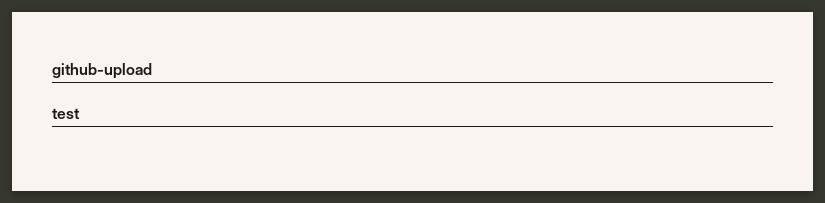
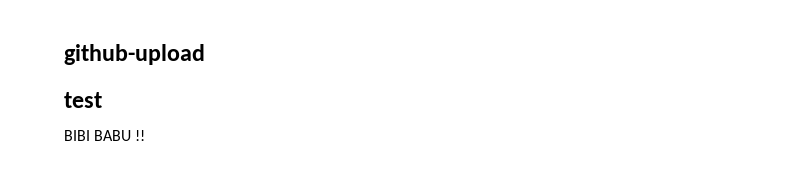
(80, 113) none -> [64,130,146,141] // BIBI BABU !!

